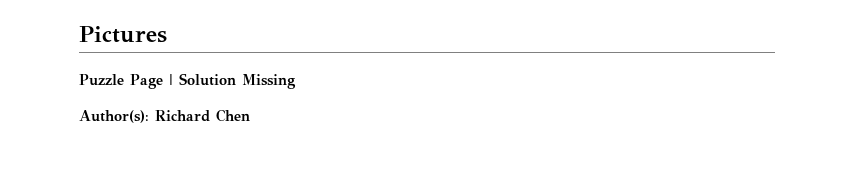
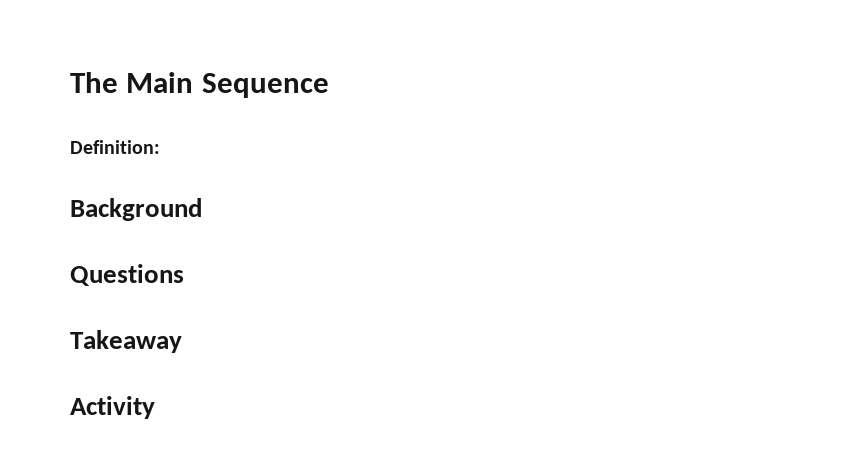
[79,26,167,43] [79,73,296,89] [79,109,250,123] Pictures // Puzzle Page | Solution Missing // Author(s): Richard Chen -> [70,72,329,98] [70,140,160,154] [70,198,202,221] [70,264,184,286] [70,330,182,353] [70,396,155,419] The Main Sequence // Definition: // Background // Questions // Takeaway // Activity

